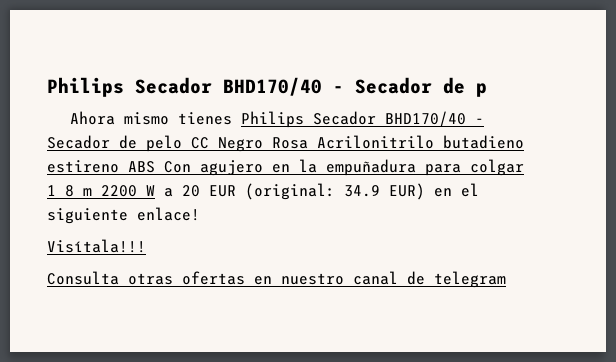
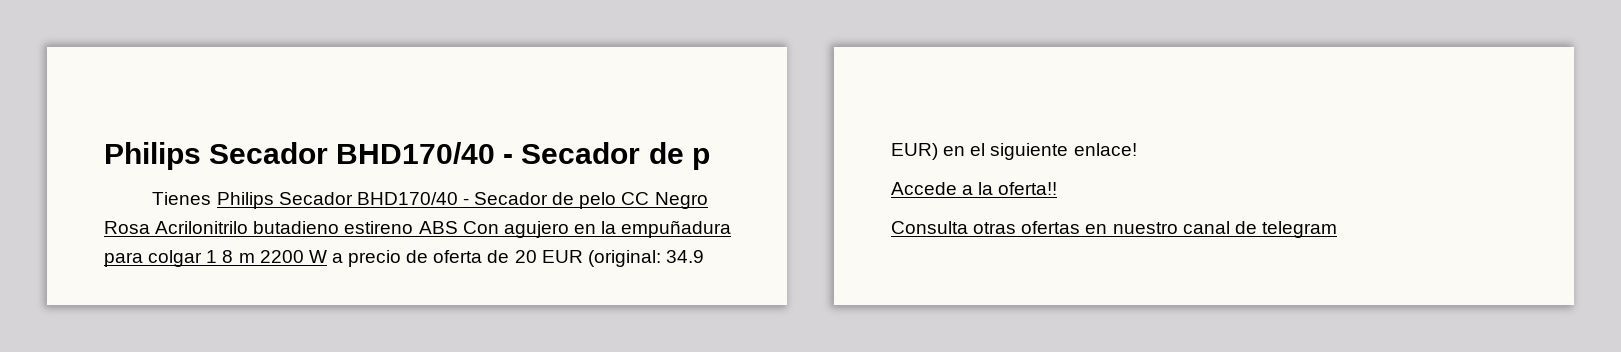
[70,111,233,125] Ahora mismo tienes -> [152,192,212,205] Tienes
(173, 192) none -> [348,250,510,267] precio de oferta de
[47,239,146,253] Visítala!!! -> [891,182,1058,195] Accede a la oferta!!

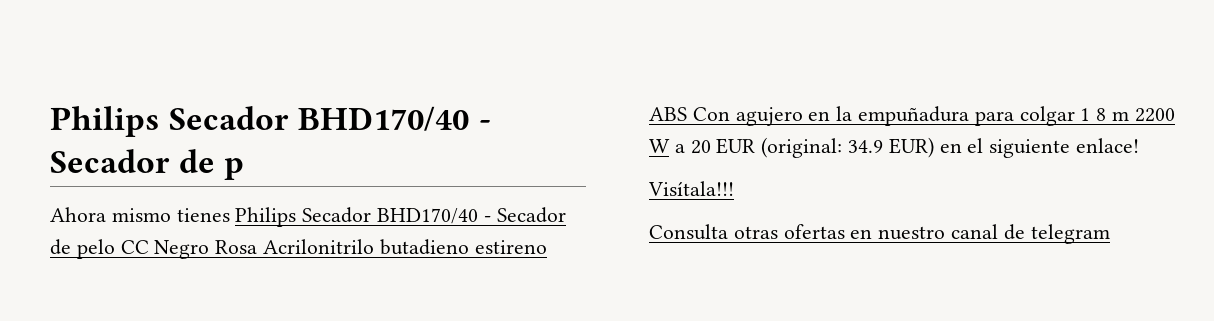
[152,192,212,205] Tienes -> [50,207,230,222] Ahora mismo tienes
[348,250,510,267] precio de oferta de -> (685, 148) none
[891,182,1058,195] Accede a la oferta!! -> [648,181,734,196] Visítala!!!

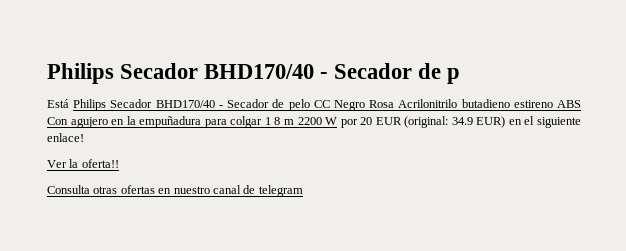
[50,207,230,222] Ahora mismo tienes -> [47,99,69,108] Está
[674,144,685,153] a -> [340,119,358,128] por
[648,181,734,196] Visítala!!! -> [47,159,119,168] Ver la oferta!!

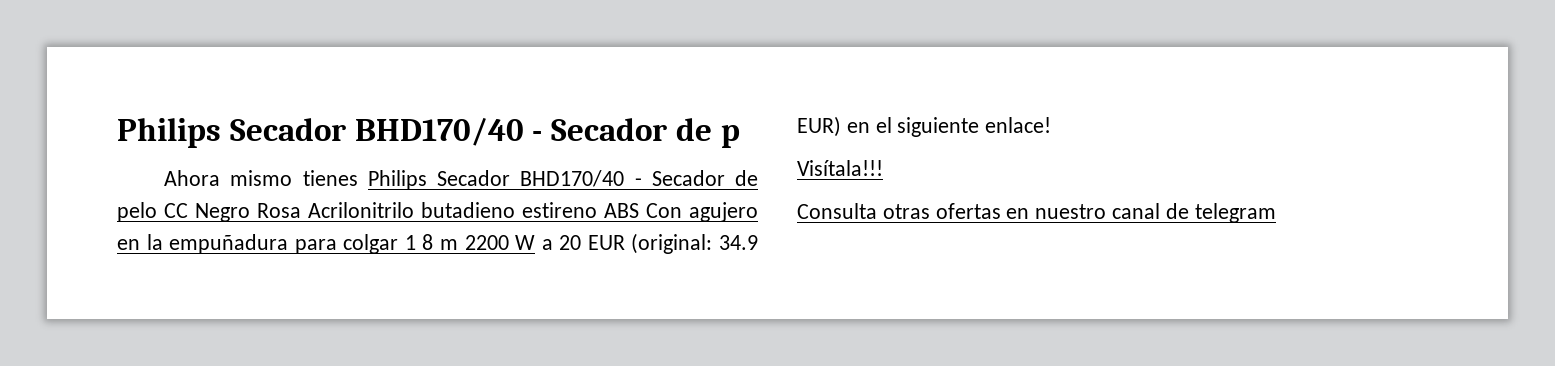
[47,99,69,108] Está -> [164,170,358,186] Ahora mismo tienes
[340,119,358,128] por -> [541,239,553,250] a
[47,159,119,168] Ver la oferta!! -> [797,160,883,176] Visítala!!!

